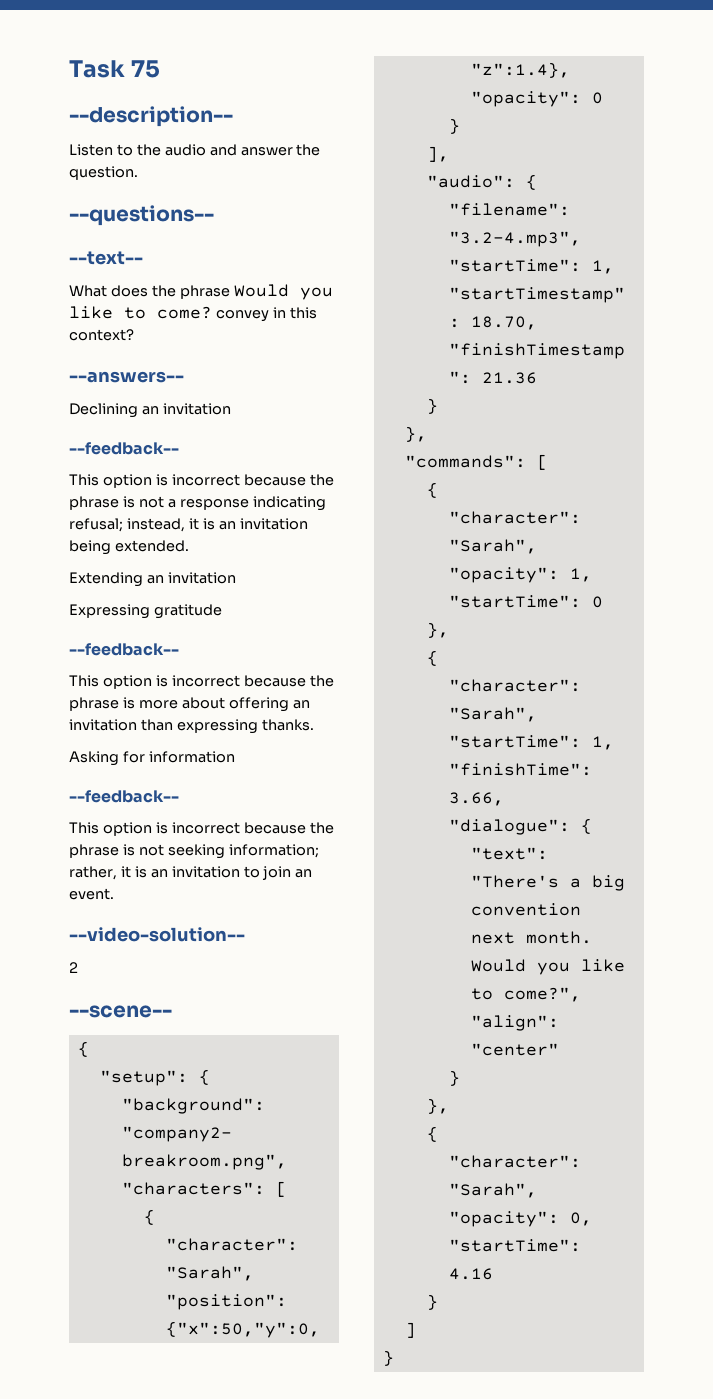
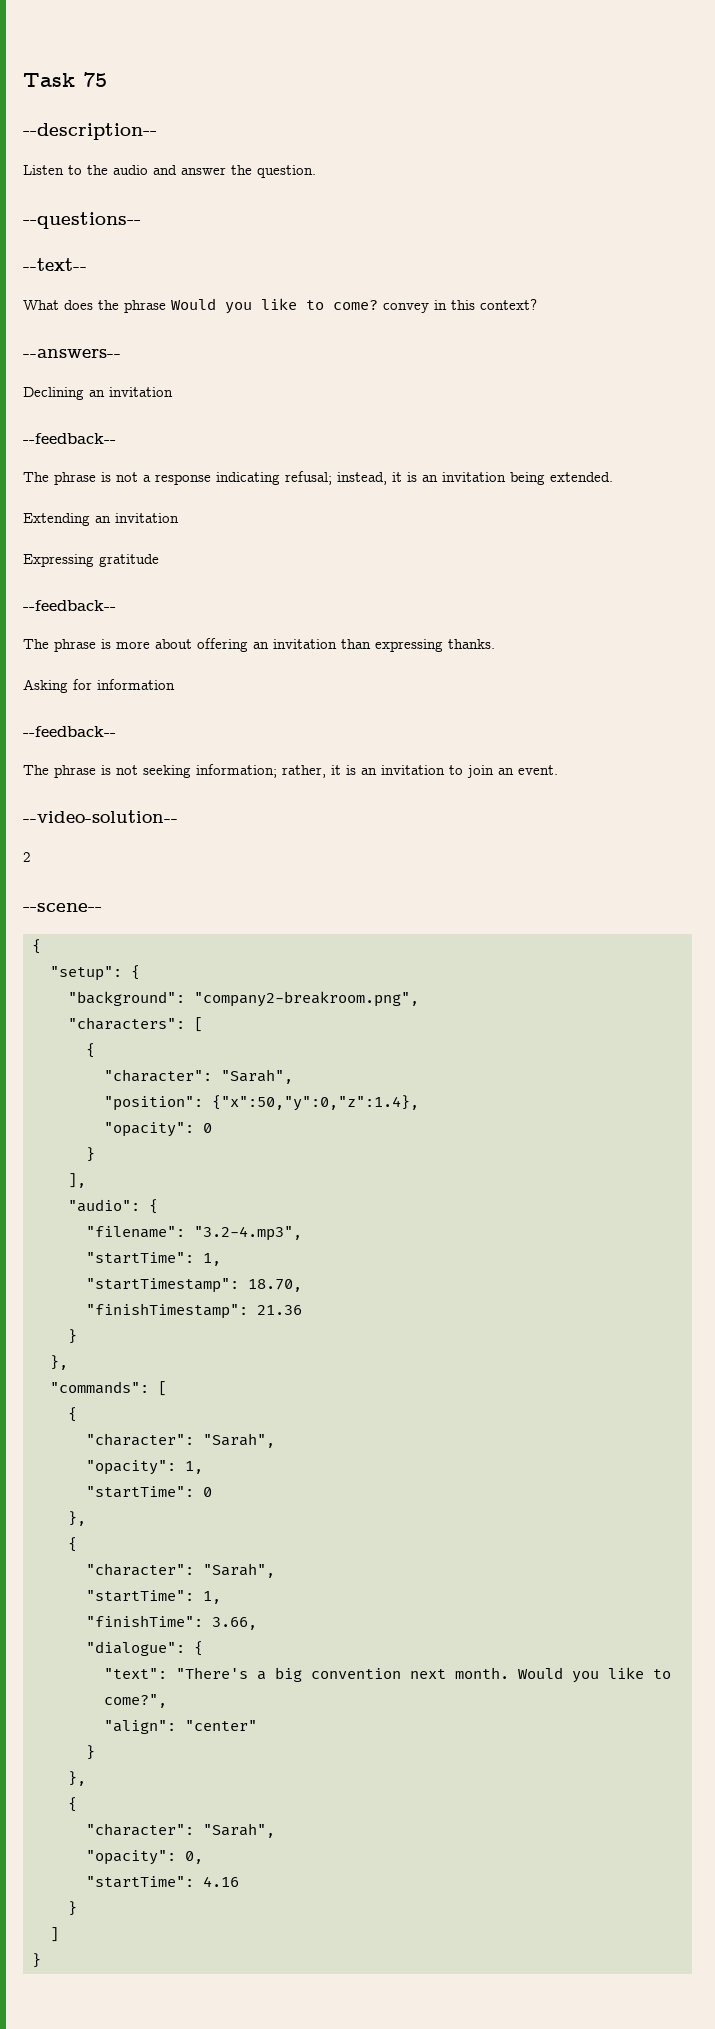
[69,474,334,488] This option is incorrect because the -> [23,472,49,482] The
[69,675,334,689] This option is incorrect because the -> [23,639,49,649] The
[69,822,334,836] This option is incorrect because the -> [23,765,49,775] The

